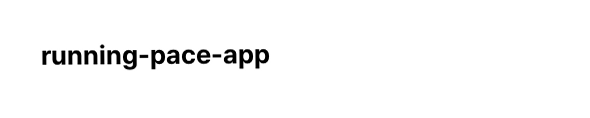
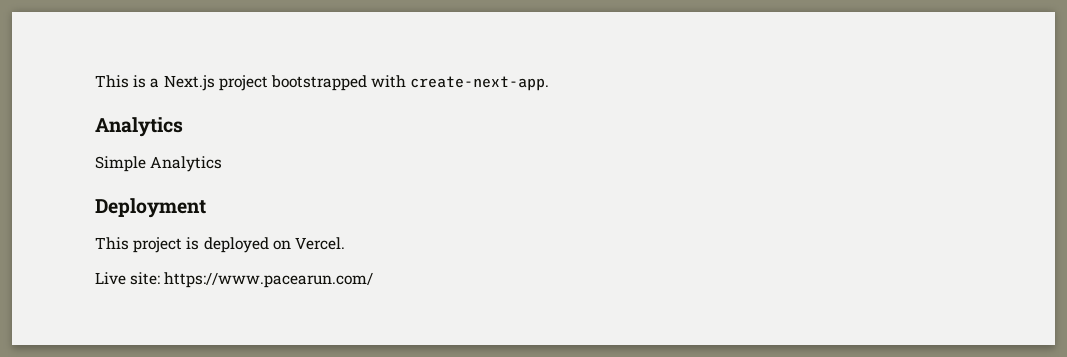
[40,43,271,71] running-pace-app -> [95,75,550,91] [95,117,183,137] [95,156,223,172] [95,198,206,218] [95,237,345,253] [95,272,374,288] This is a Next.js project bootstrapped with create-next-app. // Analytics // Simple Analytics // Deployment // This project is deployed on Vercel. // Live site: https://www.pacearun.com/

